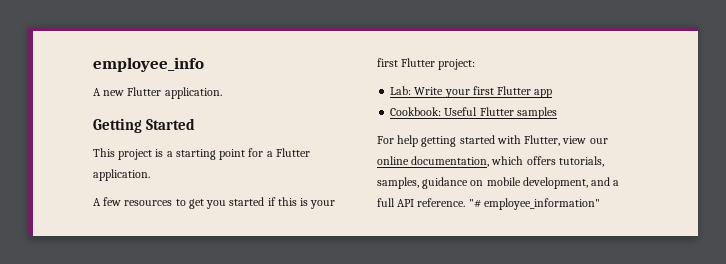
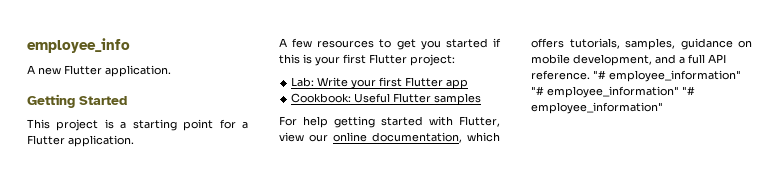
(600, 204) none -> [531,86,695,98] [531,102,663,114] "# employee_information" "# employee_information"

